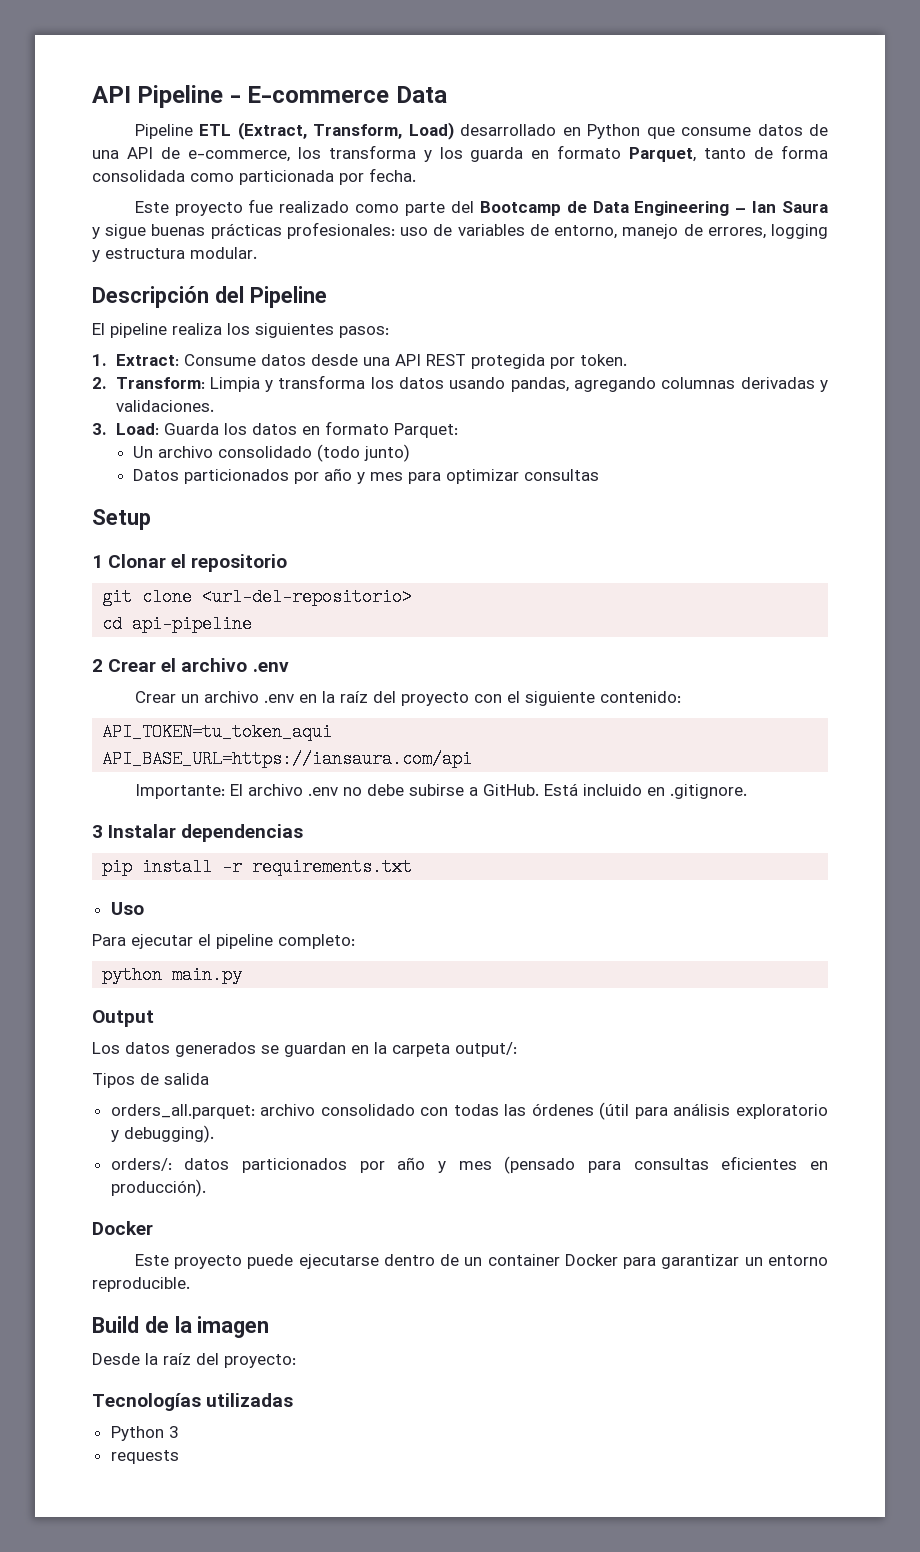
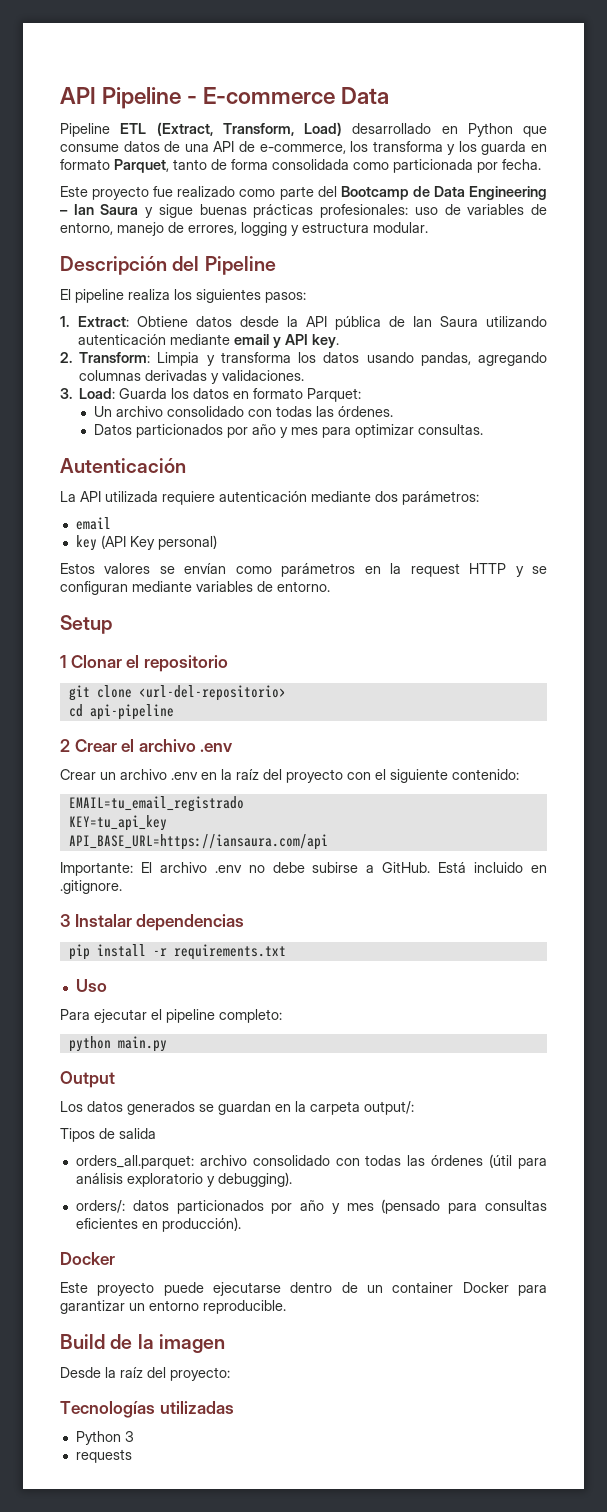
[183,354,256,366] Consume -> [136,316,188,327] Obtiene
[362,354,627,369] una API REST protegida por token. -> [286,316,547,330] [77,334,339,348] la API pública de Ian Saura utilizando autenticación mediante email y API key.
[317,444,411,462] (todo junto) -> [247,406,393,417] con todas las órdenes.
[524,469,600,481] consultas -> [417,424,483,435] [60,458,186,473] [60,491,479,505] [75,517,111,530] [75,535,217,551] [60,563,547,577] [60,581,330,595] consultas. // Autenticación // La API utilizada requiere autenticación mediante dos parámetros: // email // key (API Key personal) // Estos valores se envían como parámetros en la request HTTP y se configuran mediante variables de entorno.
[102,723,333,741] API_TOKEN=tu_token_aqui -> [68,796,244,812] [68,815,167,831] EMAIL=tu_email_registrado // KEY=tu_api_key

